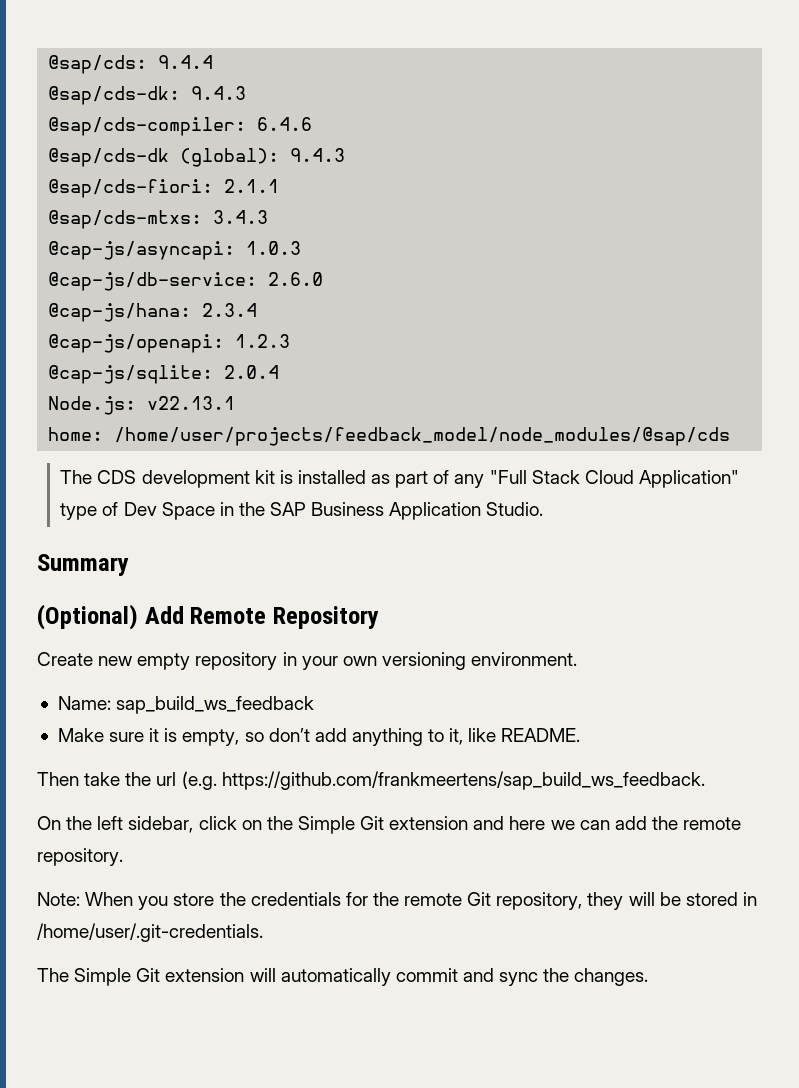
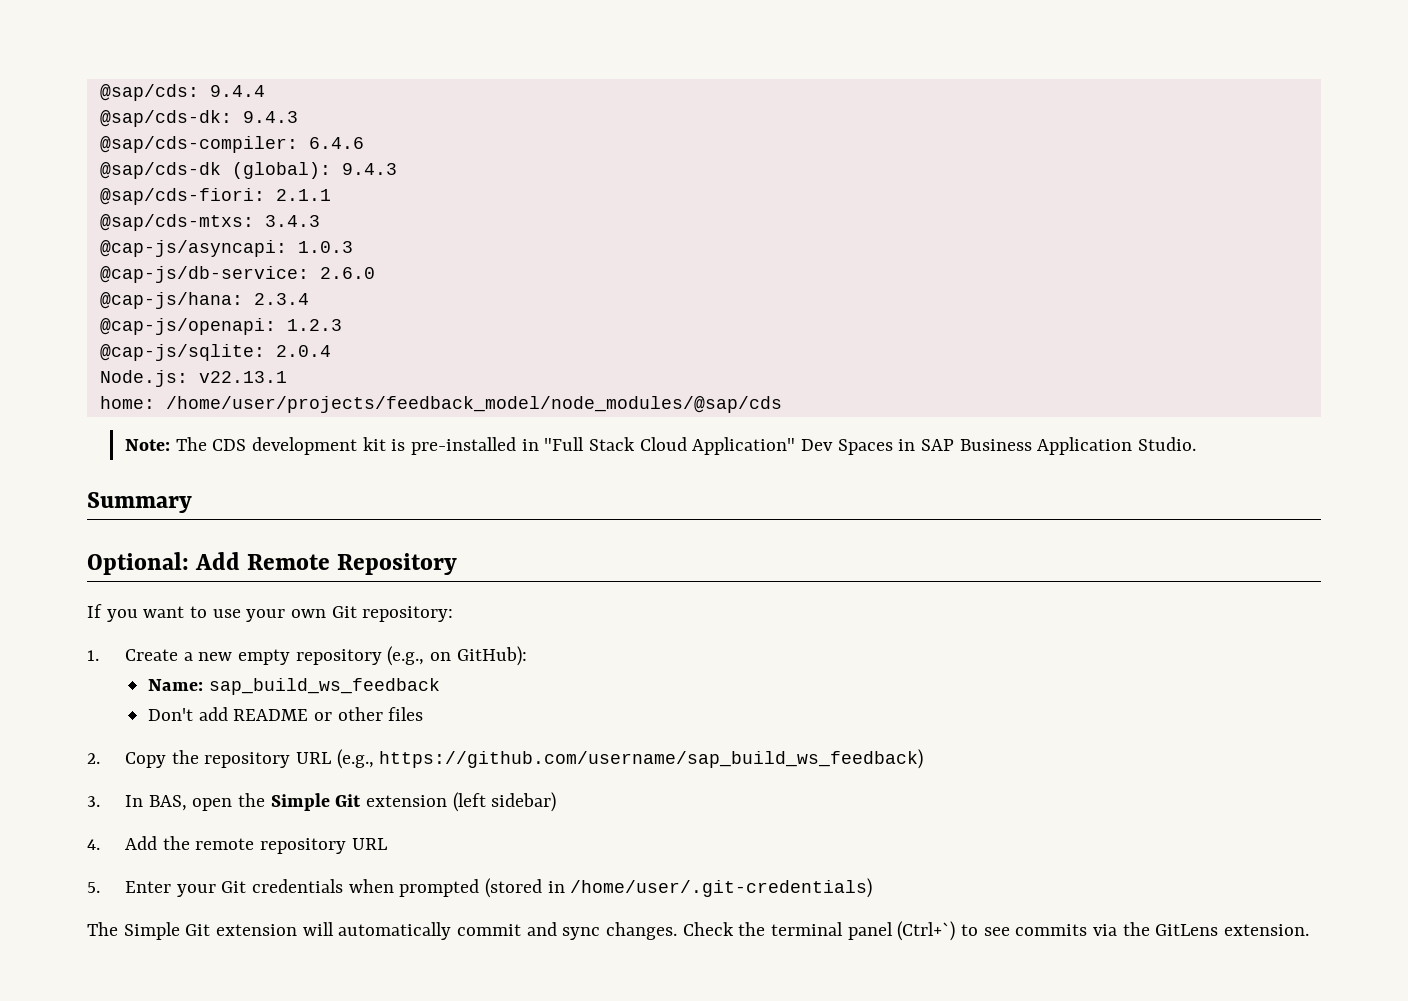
(731, 436) none -> [124,439,170,451] Note:
[297,470,739,488] [60,502,265,520] installed as part of any "Full Stack Cloud Application" type of Dev Space in the -> [410,437,916,455] pre-installed in "Full Stack Cloud Application" Dev Spaces in
[37,604,138,630] (Optional) -> [87,552,189,575] Optional:
[37,652,578,670] [57,696,315,714] [57,728,581,746] [37,771,705,790] [37,816,742,834] [37,848,123,866] [37,892,757,910] [37,923,263,942] Create new empty repository in your own versioning environment. // Name: sap_build_ws_feedback // Make sure it is empty, so don’t add anything to it, like README. // Then take the url (e.g. https://github.com/frankmeertens/sap_build_ws_feedback. // On the left sidebar, click on the Simple Git extension and here we can add the remote repository. // Note: When you store the credentials for the remote Git repository, they will be stored in /home/user/.git-credentials. -> [87,604,454,622] [87,646,527,666] [148,678,440,695] [148,707,424,721] [87,749,924,769] [87,792,557,812] [87,836,387,854] [87,878,873,898] If you want to use your own Git repository: // 1. Create a new empty repository (e.g., on GitHub): // Name: sap_build_ws_feedback // Don't add README or other files // 2. Copy the repository URL (e.g., https://github.com/username/sap_build_ws_feedback) // 3. In BAS, open the Simple Git extension (left sidebar) // 4. Add the remote repository URL // 5. Enter your Git credentials when prompted (stored in /home/user/.git-credentials)
[543,968,649,986] the changes. -> [606,921,1310,941] changes. Check the terminal panel (Ctrl+`) to see commits via the GitLens extension.

